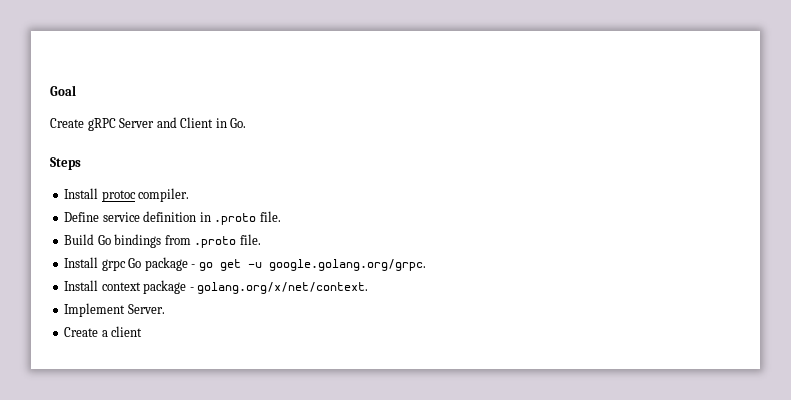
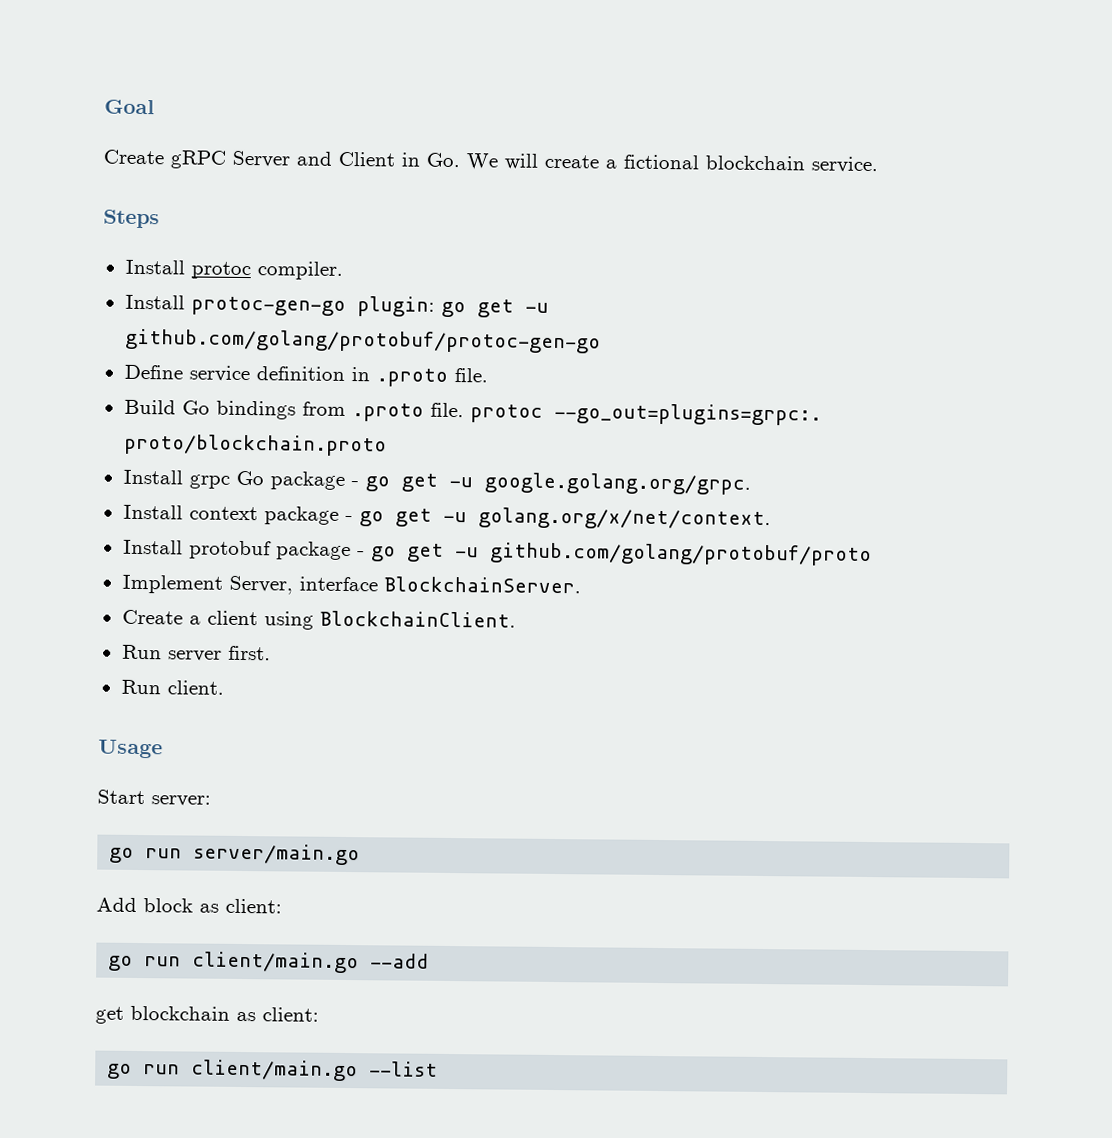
[50,157,81,170] [64,188,190,202] // Steps // Install protoc compiler. -> [466,153,878,174] [103,209,160,229] [124,259,343,280] [124,294,549,318] [124,328,601,354] We will create a fictional blockchain service. // Steps // Install protoc compiler. // Install protoc-gen-go plugin: go get -u github.com/golang/protobuf/protoc-gen-go
(261, 239) none -> [469,402,822,426] [123,433,387,457] protoc --go_out=plugins=grpc:. proto/blockchain.proto
[197,282,369,294] [64,303,165,317] [64,326,143,337] golang.org/x/net/context. // Implement Server. // Create a client -> [358,507,771,531] [122,539,872,567] [121,574,581,595] [121,609,516,630] [121,644,271,662] [120,679,224,695] [98,739,163,759] [97,789,211,807] [109,843,361,866] [96,897,282,914] [108,951,430,974] [95,1005,319,1024] [107,1059,439,1082] go get -u golang.org/x/net/context. // Install protobuf package - go get -u github.com/golang/protobuf/proto // Implement Server, interface BlockchainServer. // Create a client using BlockchainClient. // Run server first. // Run client. // Usage // Start server: // go run server/main.go // Add block as client: // go run client/main.go --add // get blockchain as client: // go run client/main.go --list

